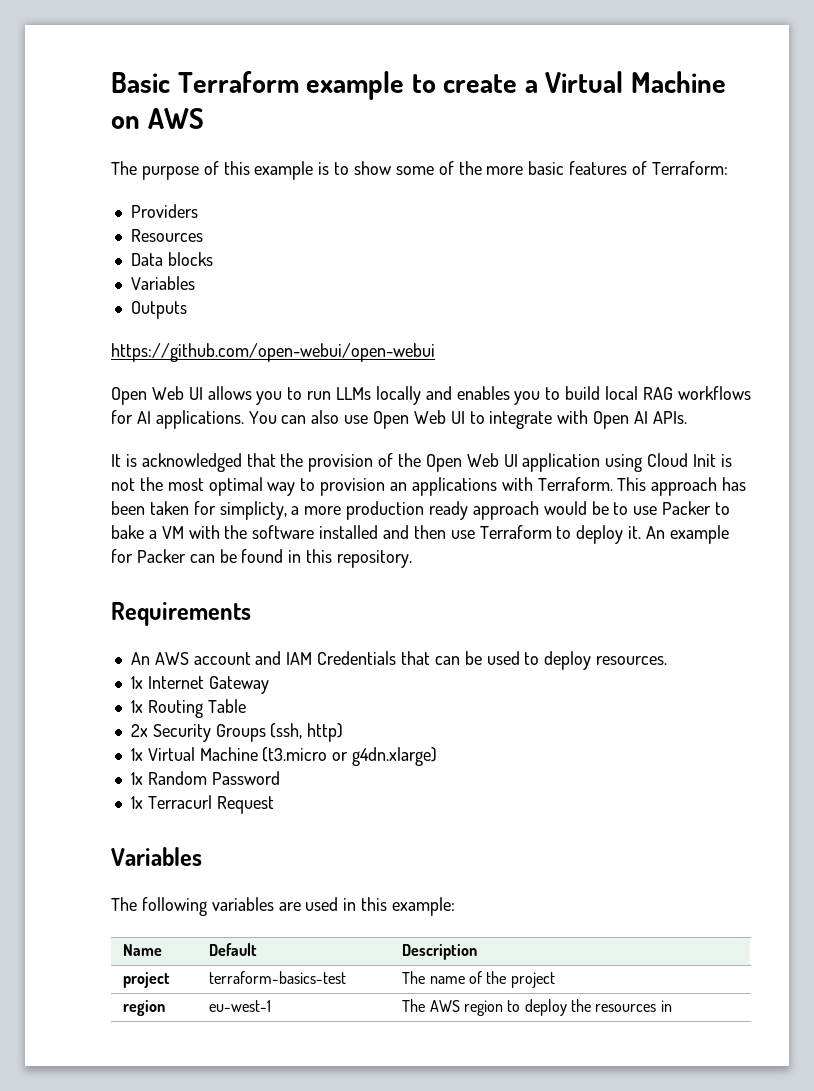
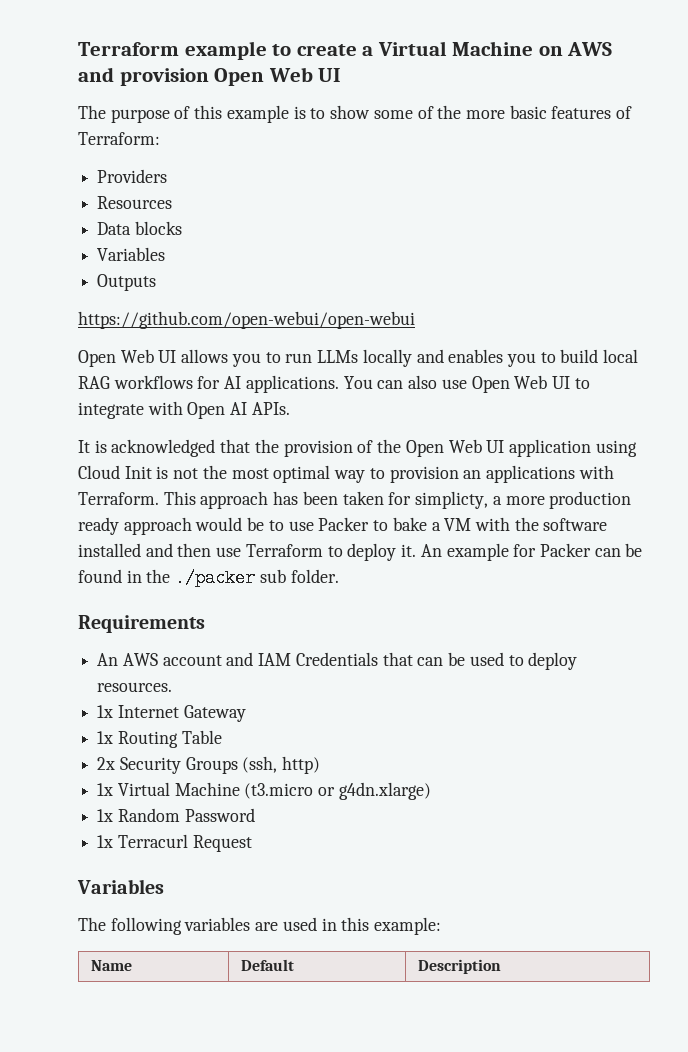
[111,72,170,93] Basic -> (78, 49) none
(204, 118) none -> [78,67,342,86] and provision Open Web UI
[306,549,413,568] this repository. -> [146,569,339,587] the ./packer sub folder.
[123,972,171,988] [209,971,347,984] [402,971,555,988] [123,1000,166,1016] [209,1000,272,1012] [402,999,672,1016] // project | terraform-basics-test | The name of the project // region | eu-west-1 | The AWS region to deploy the resources in -> (501, 966) none

